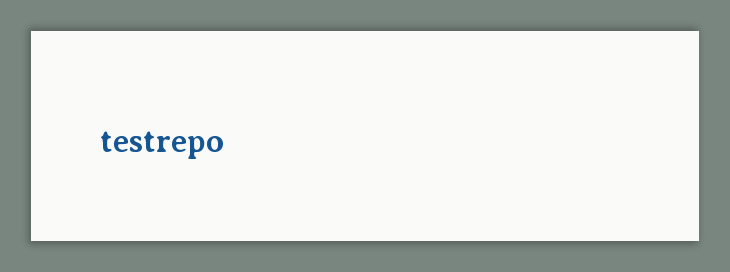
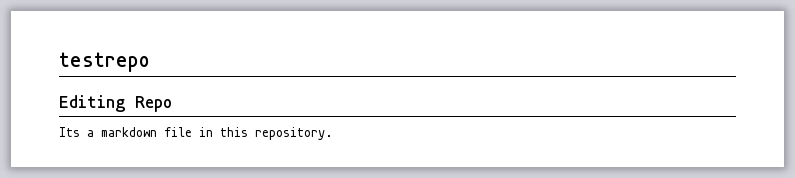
(224, 145) none -> [59,95,172,112] [59,127,333,140] // Editing Repo // Its a markdown file in this repository.

